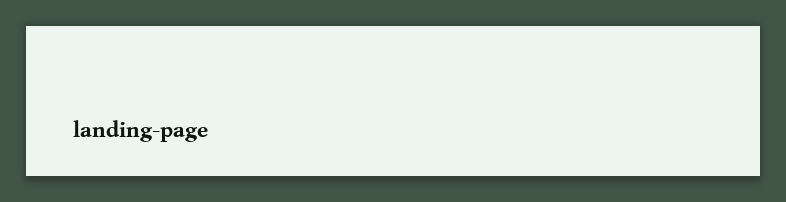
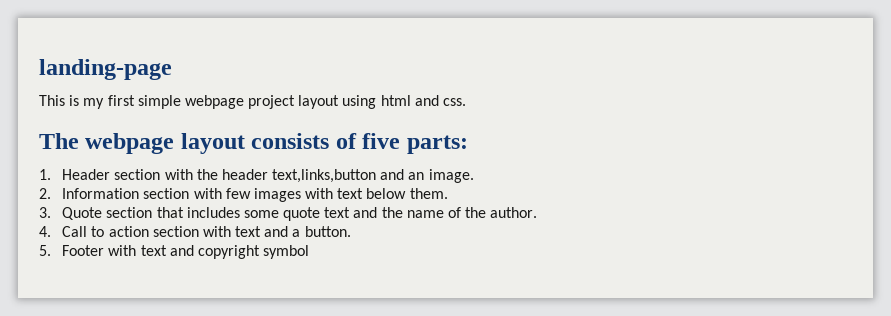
(208, 131) none -> [39,95,467,109] [39,133,468,154] [39,169,474,183] [39,188,448,202] [39,207,538,221] [39,226,351,237] [39,245,310,259] // This is my first simple webpage project layout using html and css. // The webpage layout consists of five parts: // 1. Header section with the header text,links,button and an image. // 2. Information section with few images with text below them. // 3. Quote section that includes some quote text and the name of the author. // 4. Call to action section with text and a button. // 5. Footer with text and copyright symbol

